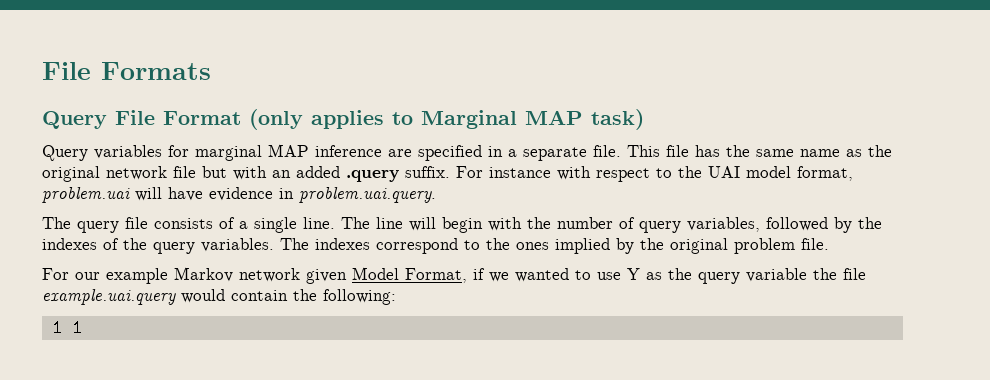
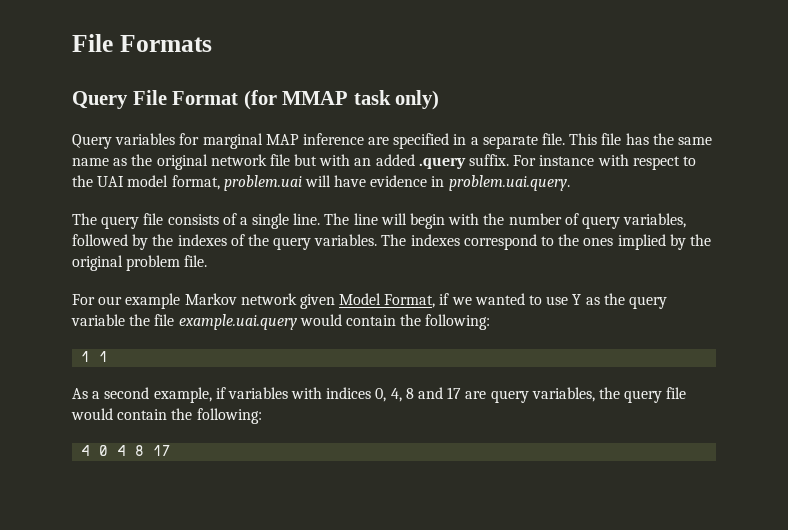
[249,109,644,130] (only applies to Marginal MAP task) -> [243,90,440,110] (for MMAP task only)
(82, 328) none -> [72,387,687,403] [71,408,262,424] [81,445,172,456] // As a second example, if variables with indices 0, 4, 8 and 17 are query variables, the query file would contain the following: // 4 0 4 8 17

